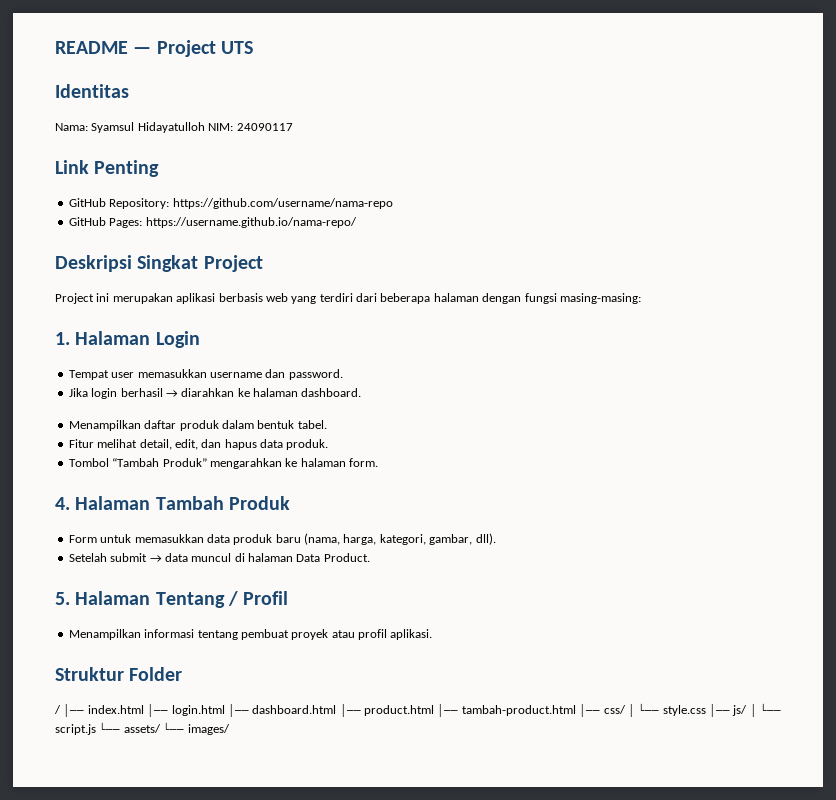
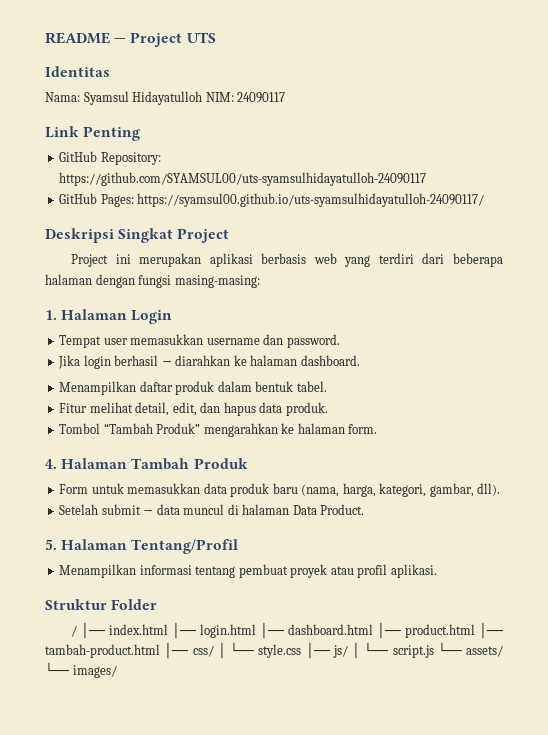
[172,198,393,209] https://github.com/username/nama-repo -> [59,172,427,186] https://github.com/SYAMSUL00/uts-syamsulhidayatulloh-24090117
[145,217,357,228] https://username.github.io/nama-repo/ -> [137,193,485,207] https://syamsul00.github.io/uts-syamsulhidayatulloh-24090117/
[155,591,289,608] Tentang / Profil -> [131,539,239,554] Tentang/Profil

